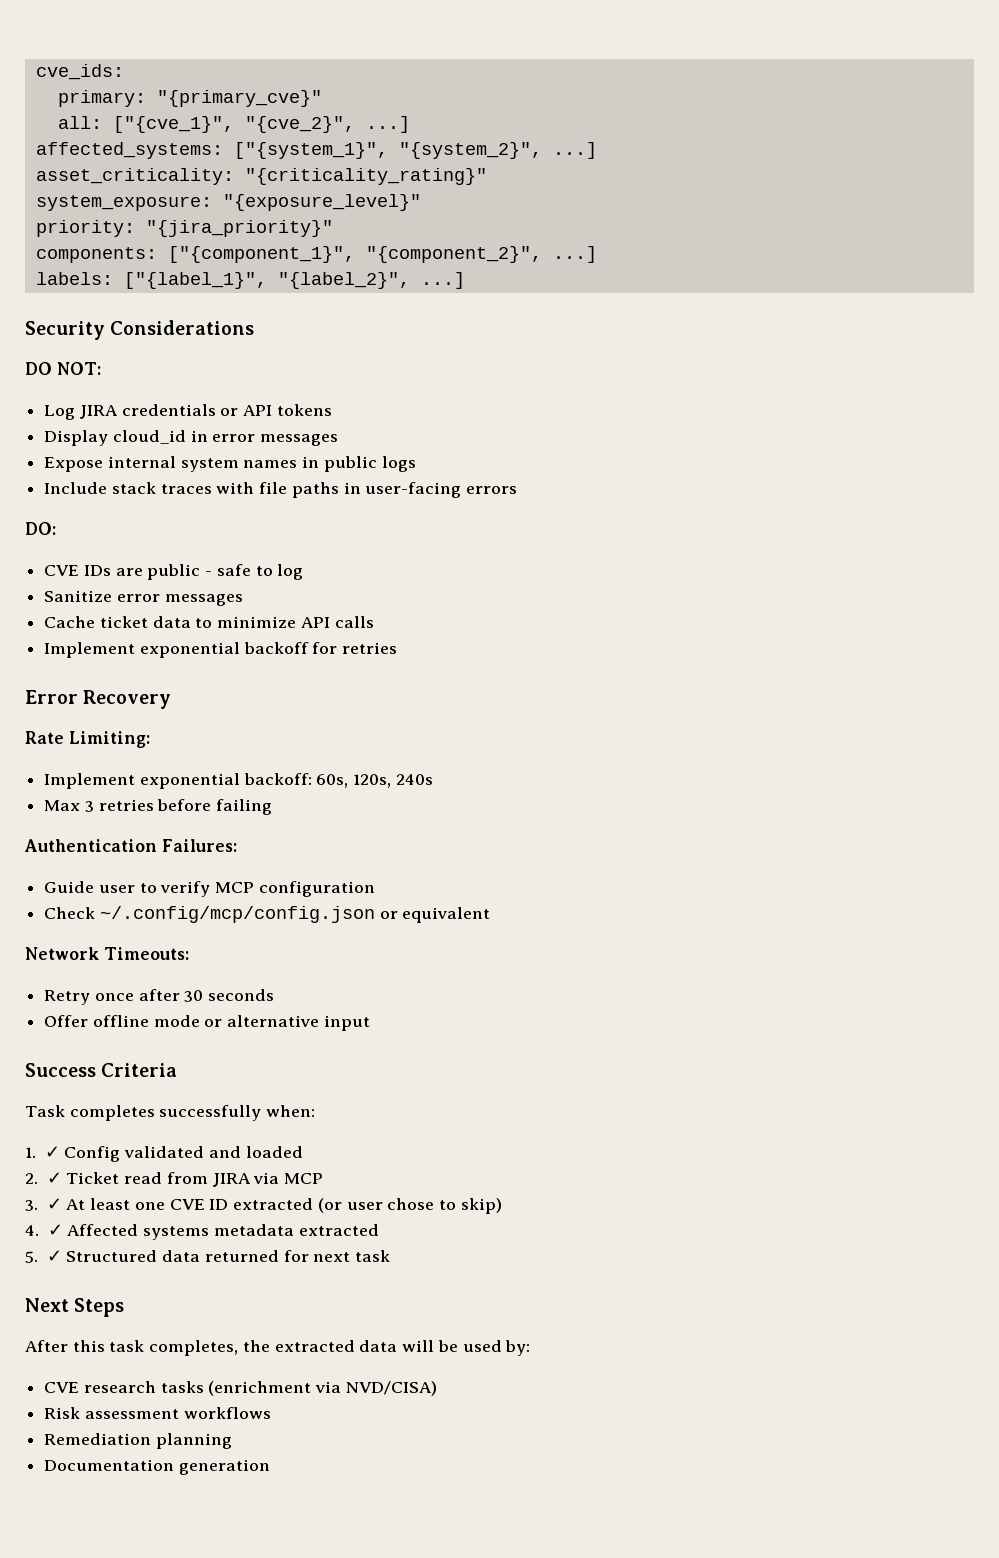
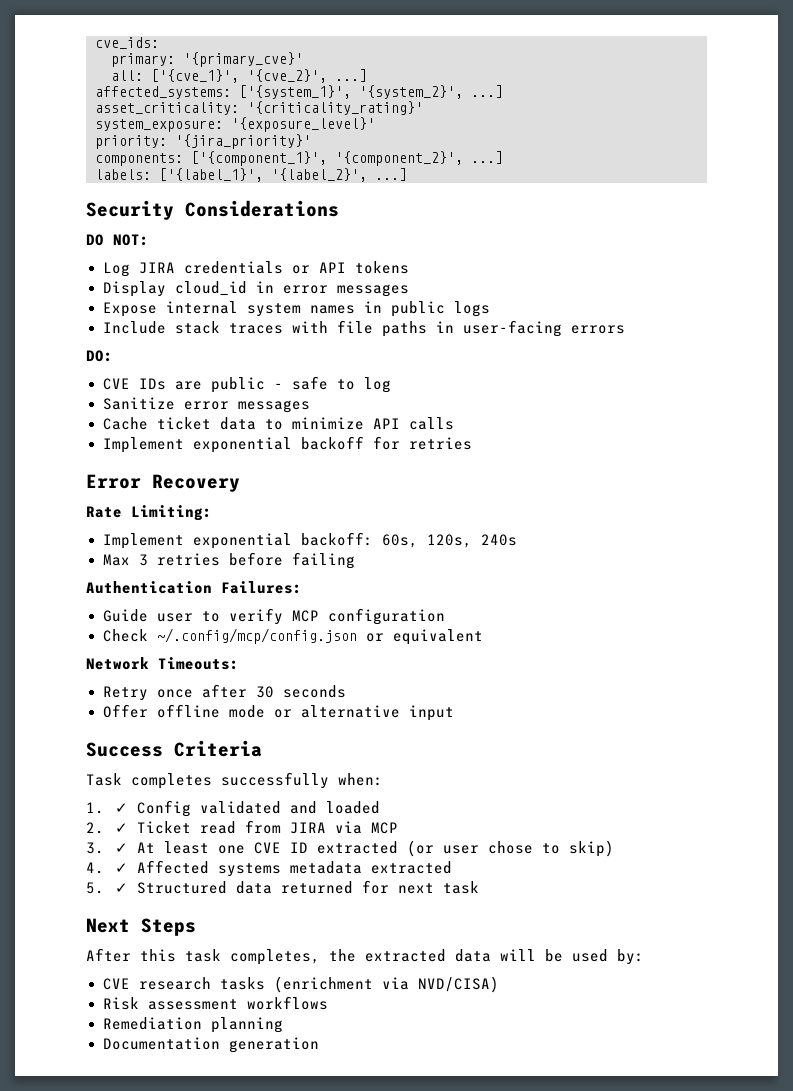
[156,90,322,107] "{primary_cve}" -> [183,52,303,67] '{primary_cve}'
[112,116,355,133] ["{cve_1}", "{cve_2}", -> [151,69,327,83] ['{cve_1}', '{cve_2}',
[233,142,542,159] ["{system_1}", "{system_2}", -> [239,85,463,99] ['{system_1}', '{system_2}',
[244,168,487,185] "{criticality_rating}" -> [247,101,423,115] '{criticality_rating}'
[222,194,421,211] "{exposure_level}" -> [231,117,375,132] '{exposure_level}'
[145,220,333,237] "{jira_priority}" -> [175,134,311,149] '{jira_priority}'
[167,246,542,263] ["{component_1}", "{component_2}", -> [191,151,463,166] ['{component_1}', '{component_2}',
[123,272,410,289] ["{label_1}", "{label_2}", -> [159,168,367,182] ['{label_1}', '{label_2}',

